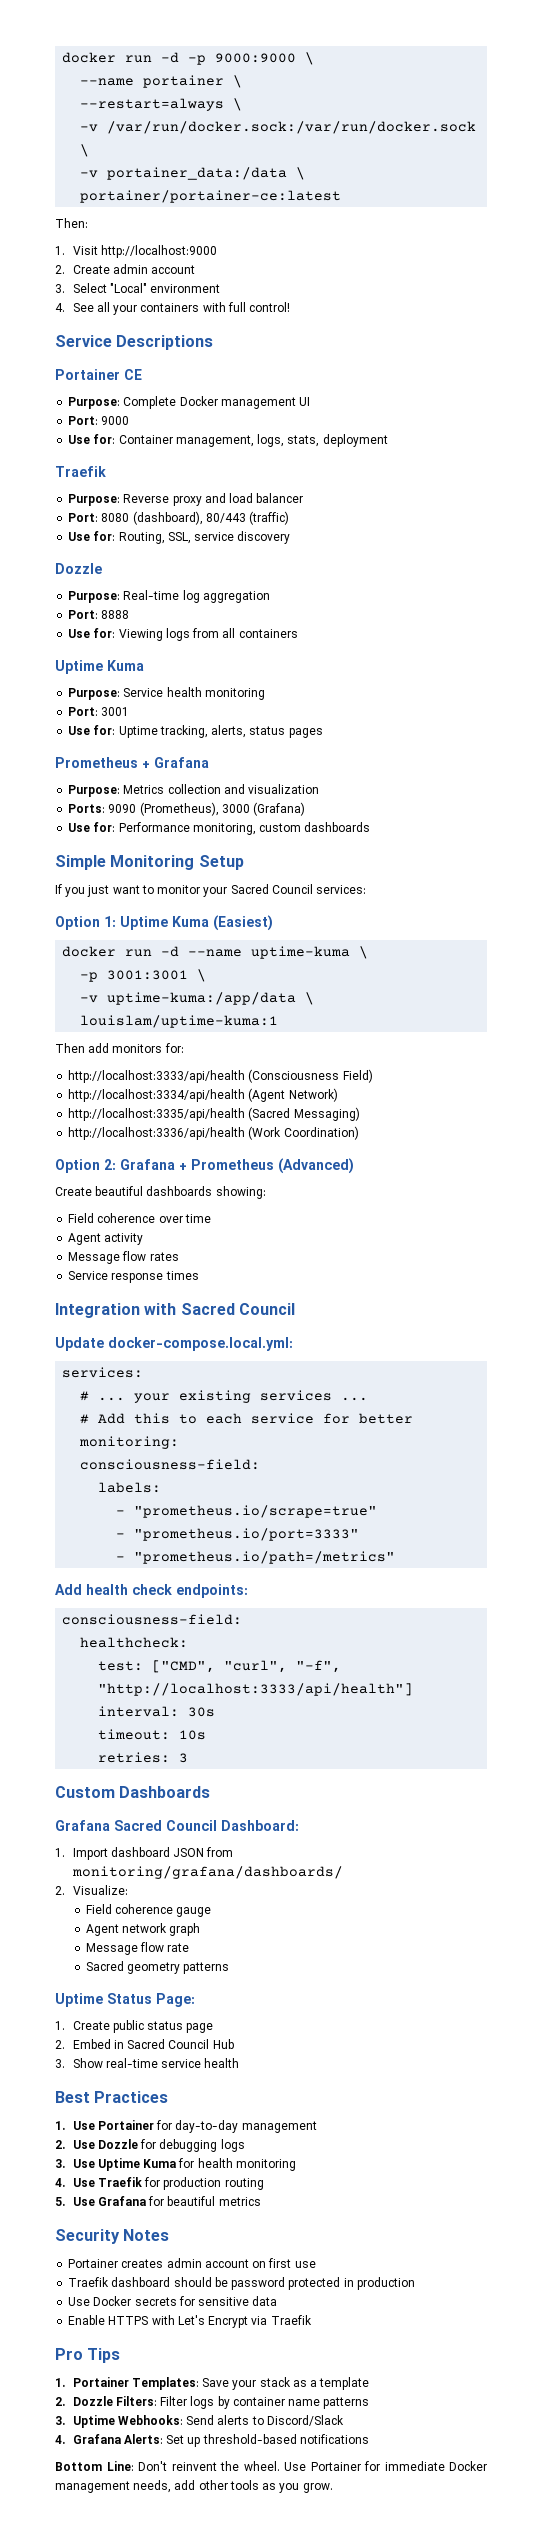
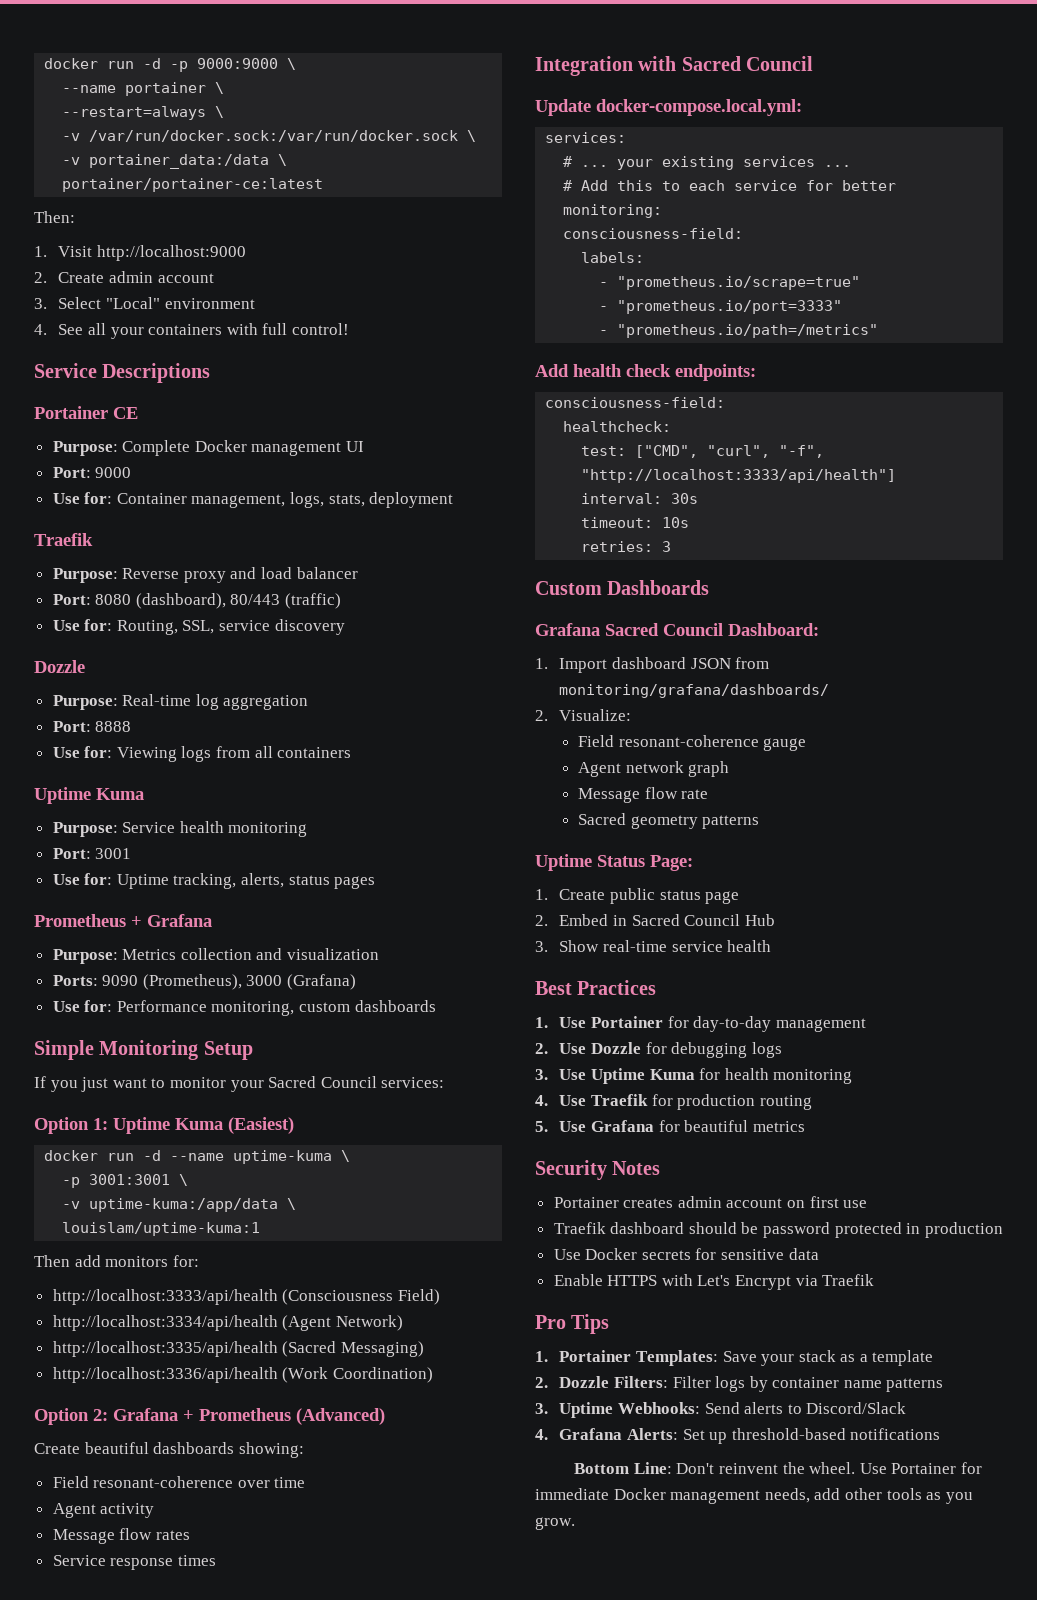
[97,1213,156,1223] coherence -> [93,1476,234,1488] resonant-coherence
[114,1904,173,1914] coherence -> [618,735,759,747] resonant-coherence

